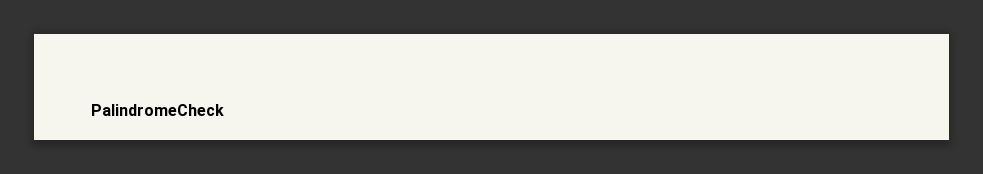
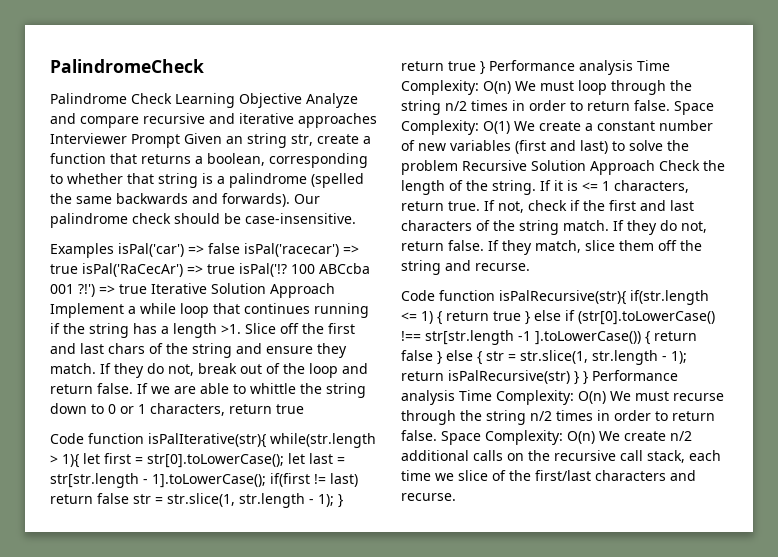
(224, 110) none -> [50,93,358,108] [50,113,377,128] [50,133,371,148] [50,153,368,168] [50,173,364,188] [50,193,320,207] [50,213,356,228] [50,243,359,258] [50,263,370,277] [50,283,335,298] [50,303,369,318] [50,323,355,338] [50,343,347,358] [50,363,368,378] [50,383,366,398] [50,403,304,416] [50,433,376,448] [50,453,345,468] [50,473,358,488] [50,493,343,508] [401,60,670,75] [401,80,692,95] [401,100,714,115] [401,120,713,135] [401,140,689,154] [401,160,725,175] [401,180,689,195] [401,200,694,213] [401,220,707,235] [401,240,702,255] [401,260,530,275] [401,290,709,305] [401,310,715,325] [401,330,697,345] [401,350,687,365] [401,370,678,385] [401,390,724,405] [401,410,715,425] [401,430,692,445] [401,450,721,463] [401,470,696,481] [401,493,456,501] // Palindrome Check Learning Objective Analyze and compare recursive and iterative approaches Interviewer Prompt Given an string str, create a function that returns a boolean, corresponding to whether that string is a palindrome (spelled the same backwards and forwards). Our palindrome check should be case-insensitive. // Examples isPal('car') => false isPal('racecar') => true isPal('RaCecAr') => true isPal('!? 100 ABCcba 001 ?!') => true Iterative Solution Approach Implement a while loop that continues running if the string has a length >1. Slice off the first and last chars of the string and ensure they match. If they do not, break out of the loop and return false. If we are able to whittle the string down to 0 or 1 characters, return true // Code function isPalIterative(str){ while(str.length > 1){ let first = str[0].toLowerCase(); let last = str[str.length - 1].toLowerCase(); if(first != last) return false str = str.slice(1, str.length - 1); } return true } Performance analysis Time Complexity: O(n) We must loop through the string n/2 times in order to return false. Space Complexity: O(1) We create a constant number of new variables (first and last) to solve the problem Recursive Solution Approach Check the length of the string. If it is <= 1 characters, return true. If not, check if the first and last characters of the string match. If they do not, return false. If they match, slice them off the string and recurse. // Code function isPalRecursive(str){ if(str.length <= 1) { return true } else if (str[0].toLowerCase() !== str[str.length -1 ].toLowerCase()) { return false } else { str = str.slice(1, str.length - 1); return isPalRecursive(str) } } Performance analysis Time Complexity: O(n) We must recurse through the string n/2 times in order to return false. Space Complexity: O(n) We create n/2 additional calls on the recursive call stack, each time we slice of the first/last characters and recurse.

